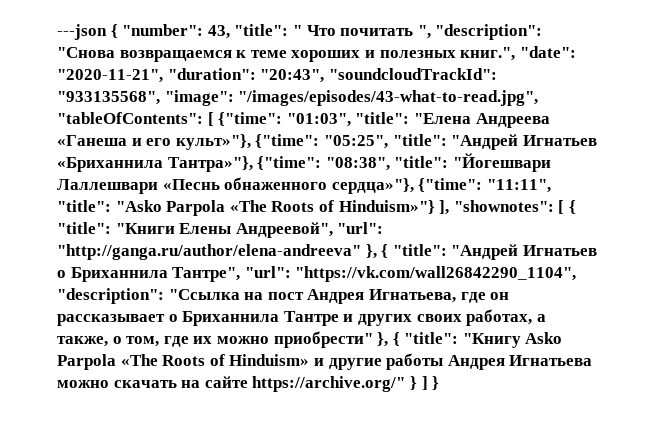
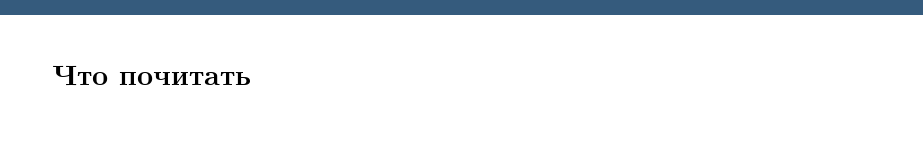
[57,24,543,40] [57,46,576,62] [57,68,497,83] [57,90,539,106] [57,112,550,128] [57,134,597,150] [57,153,551,172] [57,177,551,194] [57,200,576,216] [57,222,384,238] [57,244,597,260] [57,266,577,282] [57,288,510,304] [57,309,546,326] [57,331,563,348] [57,353,593,370] [57,376,440,392] ---json { "number": 43, "title": " Что почитать ", "description": "Снова возвращаемся к теме хороших и полезных книг.", "date": "2020-11-21", "duration": "20:43", "soundcloudTrackId": "933135568", "image": "/images/episodes/43-what-to-read.jpg", "tableOfContents": [ {"time": "01:03", "title": "Елена Андреева «Ганеша и его культ»"}, {"time": "05:25", "title": "Андрей Игнатьев «Бриханнила Тантра»"}, {"time": "08:38", "title": "Йогешвари Лаллешвари «Песнь обнаженного сердца»"}, {"time": "11:11", "title": "Asko Parpola «The Roots of Hinduism»"} ], "shownotes": [ { "title": "Книги Елены Андреевой", "url": "http://ganga.ru/author/elena-andreeva" }, { "title": "Андрей Игнатьев о Бриханнила Тантре", "url": "https://vk.com/wall26842290_1104", "description": "Ссылка на пост Андрея Игнатьева, где он рассказывает о Бриханнила Тантре и других своих работах, а также, о том, где их можно приобрести" }, { "title": "Книгу Asko Parpola «The Roots of Hinduism» и другие работы Андрея Игнатьева можно скачать на сайте https://archive.org/" } ] } -> [52,65,251,86] Что почитать

